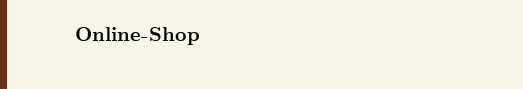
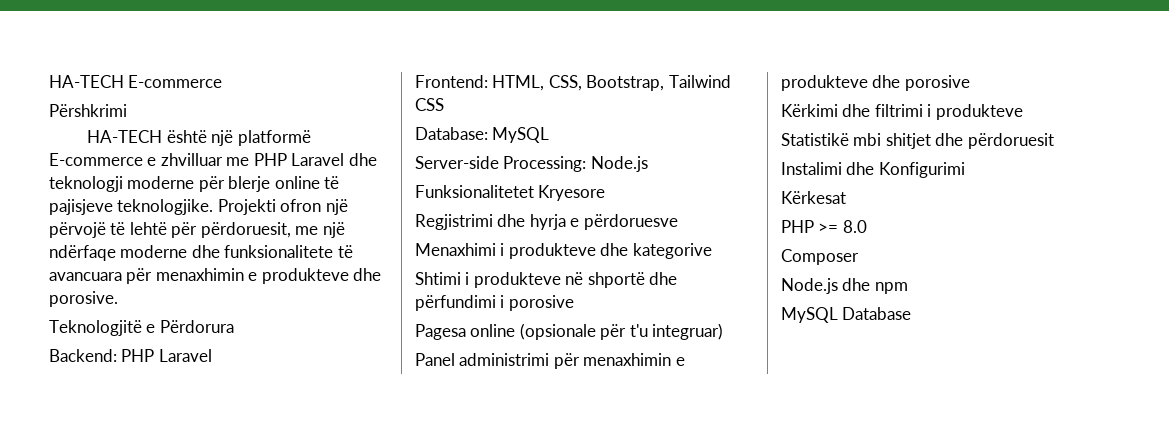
[75,27,200,45] Online-Shop -> [49,75,223,88] [49,104,127,117] [87,130,311,146] [49,153,377,166] [49,176,340,192] [49,199,348,215] [49,222,345,238] [49,245,353,261] [49,268,382,284] [49,291,118,307] [49,320,234,336] [49,349,212,362] [415,75,731,91] [415,98,444,111] [415,127,550,143] [415,156,648,172] [415,185,606,201] [415,214,678,230] [415,243,712,259] [415,272,678,288] [415,295,574,311] [415,323,724,340] [415,353,685,369] [781,75,970,91] [781,104,1023,120] [781,133,1054,149] [781,162,965,178] [781,191,846,204] [781,220,867,233] [781,249,859,265] [781,278,908,294] [781,307,912,323] HA-TECH E-commerce // Përshkrimi // HA-TECH është një platformë E-commerce e zhvilluar me PHP Laravel dhe teknologji moderne për blerje online të pajisjeve teknologjike. Projekti ofron një përvojë të lehtë për përdoruesit, me një ndërfaqe moderne dhe funksionalitete të avancuara për menaxhimin e produkteve dhe porosive. // Teknologjitë e Përdorura // Backend: PHP Laravel // Frontend: HTML, CSS, Bootstrap, Tailwind CSS // Database: MySQL // Server-side Processing: Node.js // Funksionalitetet Kryesore // Regjistrimi dhe hyrja e përdoruesve // Menaxhimi i produkteve dhe kategorive // Shtimi i produkteve në shportë dhe përfundimi i porosive // Pagesa online (opsionale për t'u integruar) // Panel administrimi për menaxhimin e produkteve dhe porosive // Kërkimi dhe filtrimi i produkteve // Statistikë mbi shitjet dhe përdoruesit // Instalimi dhe Konfigurimi // Kërkesat // PHP >= 8.0 // Composer // Node.js dhe npm // MySQL Database

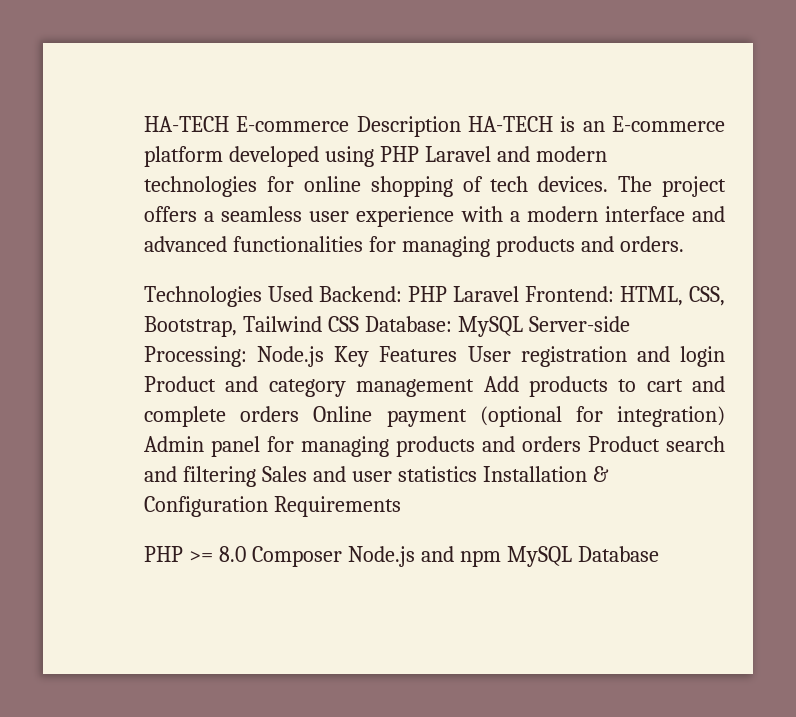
[49,104,127,117] [87,130,311,146] [49,153,377,166] [49,176,340,192] [49,199,348,215] [49,222,345,238] [49,245,353,261] [49,268,382,284] [49,291,118,307] [49,320,234,336] // Përshkrimi // HA-TECH është një platformë E-commerce e zhvilluar me PHP Laravel dhe teknologji moderne për blerje online të pajisjeve teknologjike. Projekti ofron një përvojë të lehtë për përdoruesit, me një ndërfaqe moderne dhe funksionalitete të avancuara për menaxhimin e produkteve dhe porosive. // Teknologjitë e Përdorura // -> [356,116,725,137] [144,146,607,167] [144,176,726,197] [144,206,725,227] [144,236,684,257] [144,286,313,307] Description HA-TECH is an E-commerce platform developed using PHP Laravel and modern technologies for online shopping of tech devices. The project offers a seamless user experience with a modern interface and advanced functionalities for managing products and orders. // Technologies Used
(212, 355) // -> (519, 294) none
(444, 104) // -> (359, 324) none
(550, 135) // -> (523, 326) none
[415,185,606,201] [415,214,678,230] [415,243,712,259] [415,272,678,288] [415,295,574,311] [415,323,724,340] [415,353,685,369] [781,75,970,91] [781,104,1023,120] [781,133,1054,149] [781,162,965,178] [781,191,846,204] // Funksionalitetet Kryesore // Regjistrimi dhe hyrja e përdoruesve // Menaxhimi i produkteve dhe kategorive // Shtimi i produkteve në shportë dhe përfundimi i porosive // Pagesa online (opsionale për t'u integruar) // Panel administrimi për menaxhimin e produkteve dhe porosive // Kërkimi dhe filtrimi i produkteve // Statistikë mbi shitjet dhe përdoruesit // Instalimi dhe Konfigurimi // Kërkesat -> [334,346,726,367] [144,376,725,397] [144,406,725,427] [144,436,725,457] [144,466,609,487] [144,496,401,517] Key Features User registration and login Product and category management Add products to cart and complete orders Online payment (optional for integration) Admin panel for managing products and orders Product search and filtering Sales and user statistics Installation & Configuration Requirements
(867, 226) // -> (246, 554) none
[781,278,871,294] // Node.js dhe -> [347,546,454,567] Node.js and
(908, 288) // -> (501, 558) none

